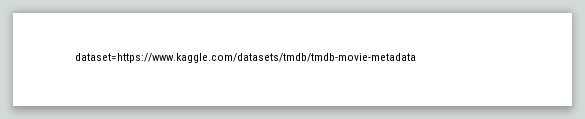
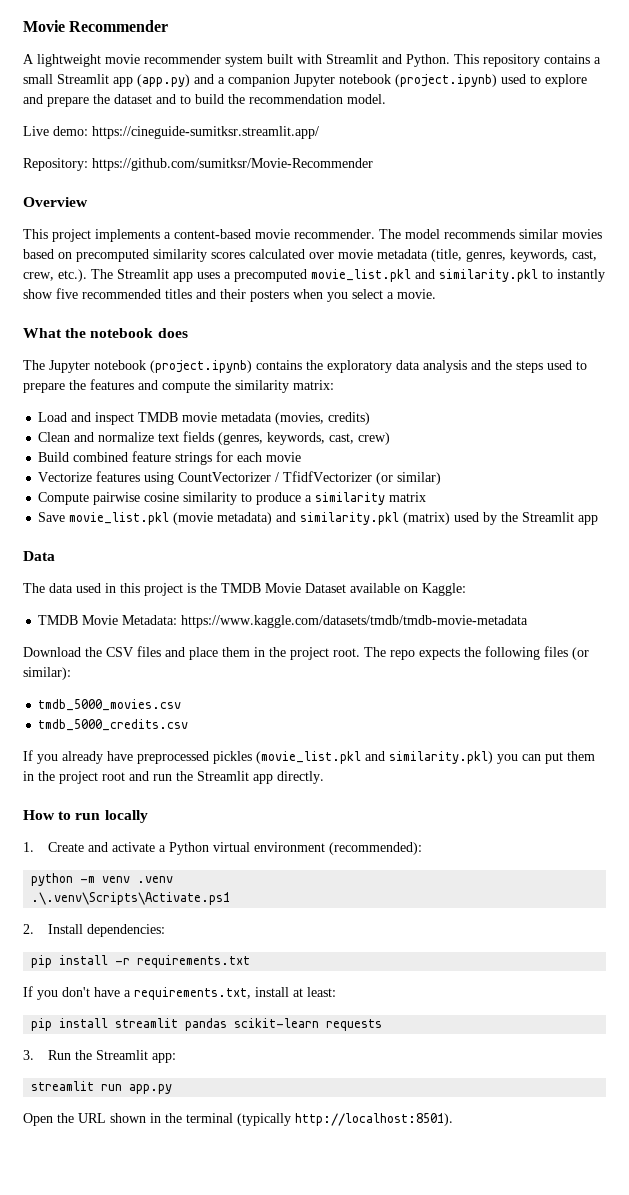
[75,53,416,63] dataset=https://www.kaggle.com/datasets/tmdb/tmdb-movie-metadata -> [23,20,169,32] [23,54,601,67] [23,74,587,87] [23,94,386,107] [23,126,319,139] [23,158,373,171] [23,197,88,207] [23,229,602,242] [23,249,597,262] [23,269,605,282] [23,288,436,302] [23,328,188,338] [23,360,587,373] [23,379,334,393] [38,412,371,425] [38,431,391,445] [38,451,302,465] [38,471,442,485] [38,492,427,505] [38,512,599,525] [23,551,55,561] [23,583,466,596] [38,615,529,628] [23,646,589,660] [23,667,71,680] [38,699,182,711] [38,719,189,731] [23,750,595,764] [23,771,324,784] [23,810,148,823] [23,842,423,855] [31,873,174,886] [31,892,231,905] [23,924,166,937] [31,955,251,968] [23,986,336,1000] [31,1018,383,1031] [23,1050,177,1063] [31,1081,173,1094] [23,1113,453,1126] Movie Recommender // A lightweight movie recommender system built with Streamlit and Python. This repository contains a small Streamlit app (app.py) and a companion Jupyter notebook (project.ipynb) used to explore and prepare the dataset and to build the recommendation model. // Live demo: https://cineguide-sumitksr.streamlit.app/ // Repository: https://github.com/sumitksr/Movie-Recommender // Overview // This project implements a content-based movie recommender. The model recommends similar movies based on precomputed similarity scores calculated over movie metadata (title, genres, keywords, cast, crew, etc.). The Streamlit app uses a precomputed movie_list.pkl and similarity.pkl to instantly show five recommended titles and their posters when you select a movie. // What the notebook does // The Jupyter notebook (project.ipynb) contains the exploratory data analysis and the steps used to prepare the features and compute the similarity matrix: // Load and inspect TMDB movie metadata (movies, credits) // Clean and normalize text fields (genres, keywords, cast, crew) // Build combined feature strings for each movie // Vectorize features using CountVectorizer / TfidfVectorizer (or similar) // Compute pairwise cosine similarity to produce a similarity matrix // Save movie_list.pkl (movie metadata) and similarity.pkl (matrix) used by the Streamlit app // Data // The data used in this project is the TMDB Movie Dataset available on Kaggle: // TMDB Movie Metadata: https://www.kaggle.com/datasets/tmdb/tmdb-movie-metadata // Download the CSV files and place them in the project root. The repo expects the following files (or similar): // tmdb_5000_movies.csv // tmdb_5000_credits.csv // If you already have preprocessed pickles (movie_list.pkl and similarity.pkl) you can put them in the project root and run the Streamlit app directly. // How to run locally // 1. Create and activate a Python virtual environment (recommended): // python -m venv .venv // .\.venv\Scripts\Activate.ps1 // 2. Install dependencies: // pip install -r requirements.txt // If you don't have a requirements.txt, install at least: // pip install streamlit pandas scikit-learn requests // 3. Run the Streamlit app: // streamlit run app.py // Open the URL shown in the terminal (typically http://localhost:8501).

